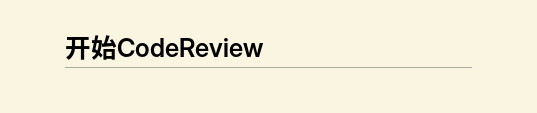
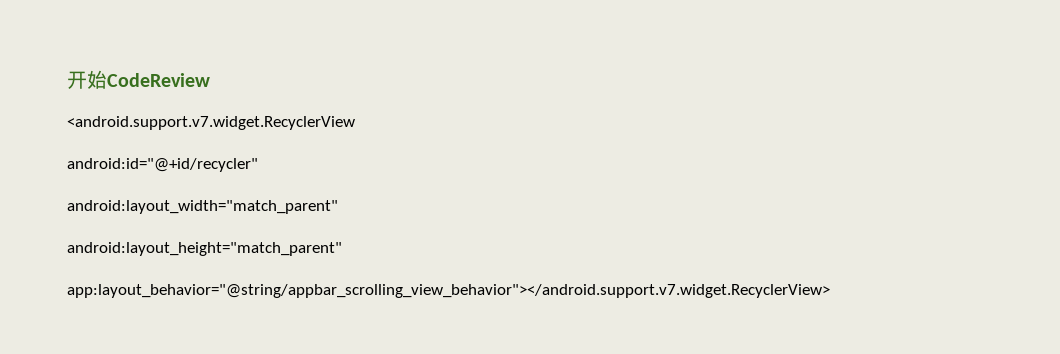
(264, 47) none -> [67,116,355,130] [67,158,258,172] [67,200,338,214] [67,242,342,256] [67,284,830,298] // <android.support.v7.widget.RecyclerView // android:id="@+id/recycler" // android:layout_width="match_parent" // android:layout_height="match_parent" // app:layout_behavior="@string/appbar_scrolling_view_behavior"></android.support.v7.widget.RecyclerView>

